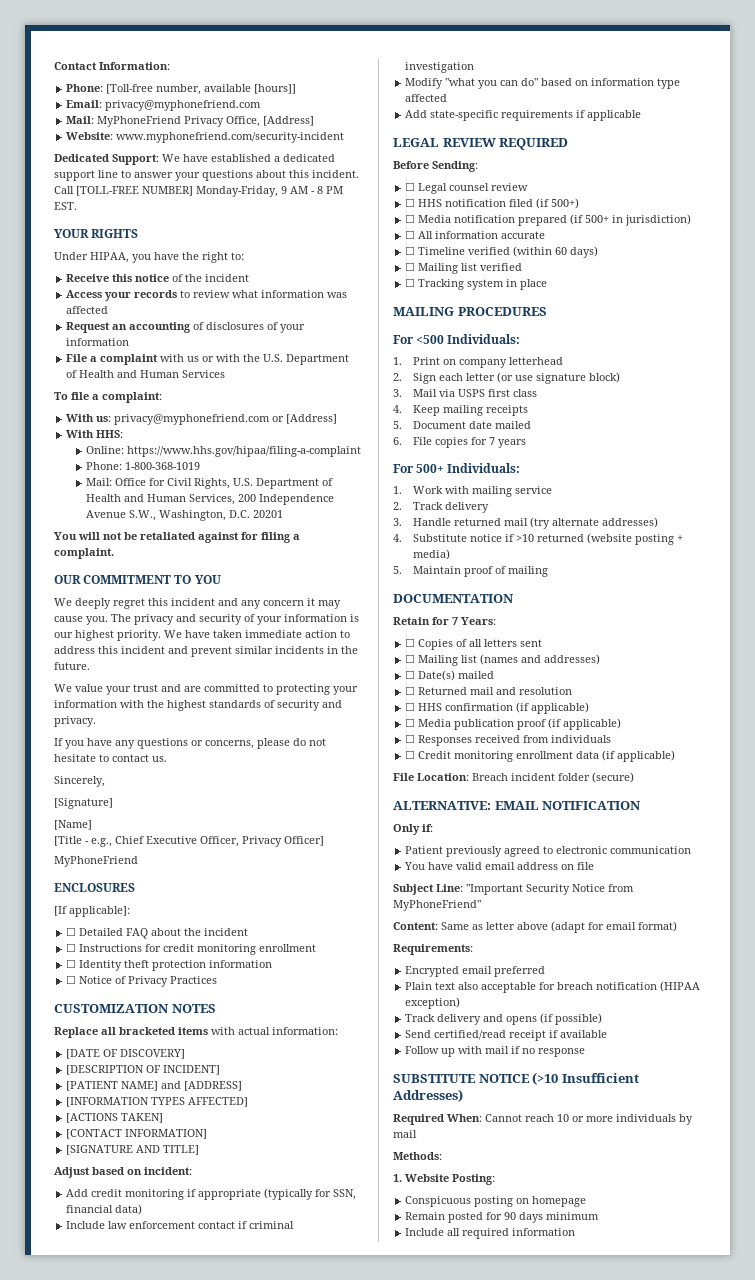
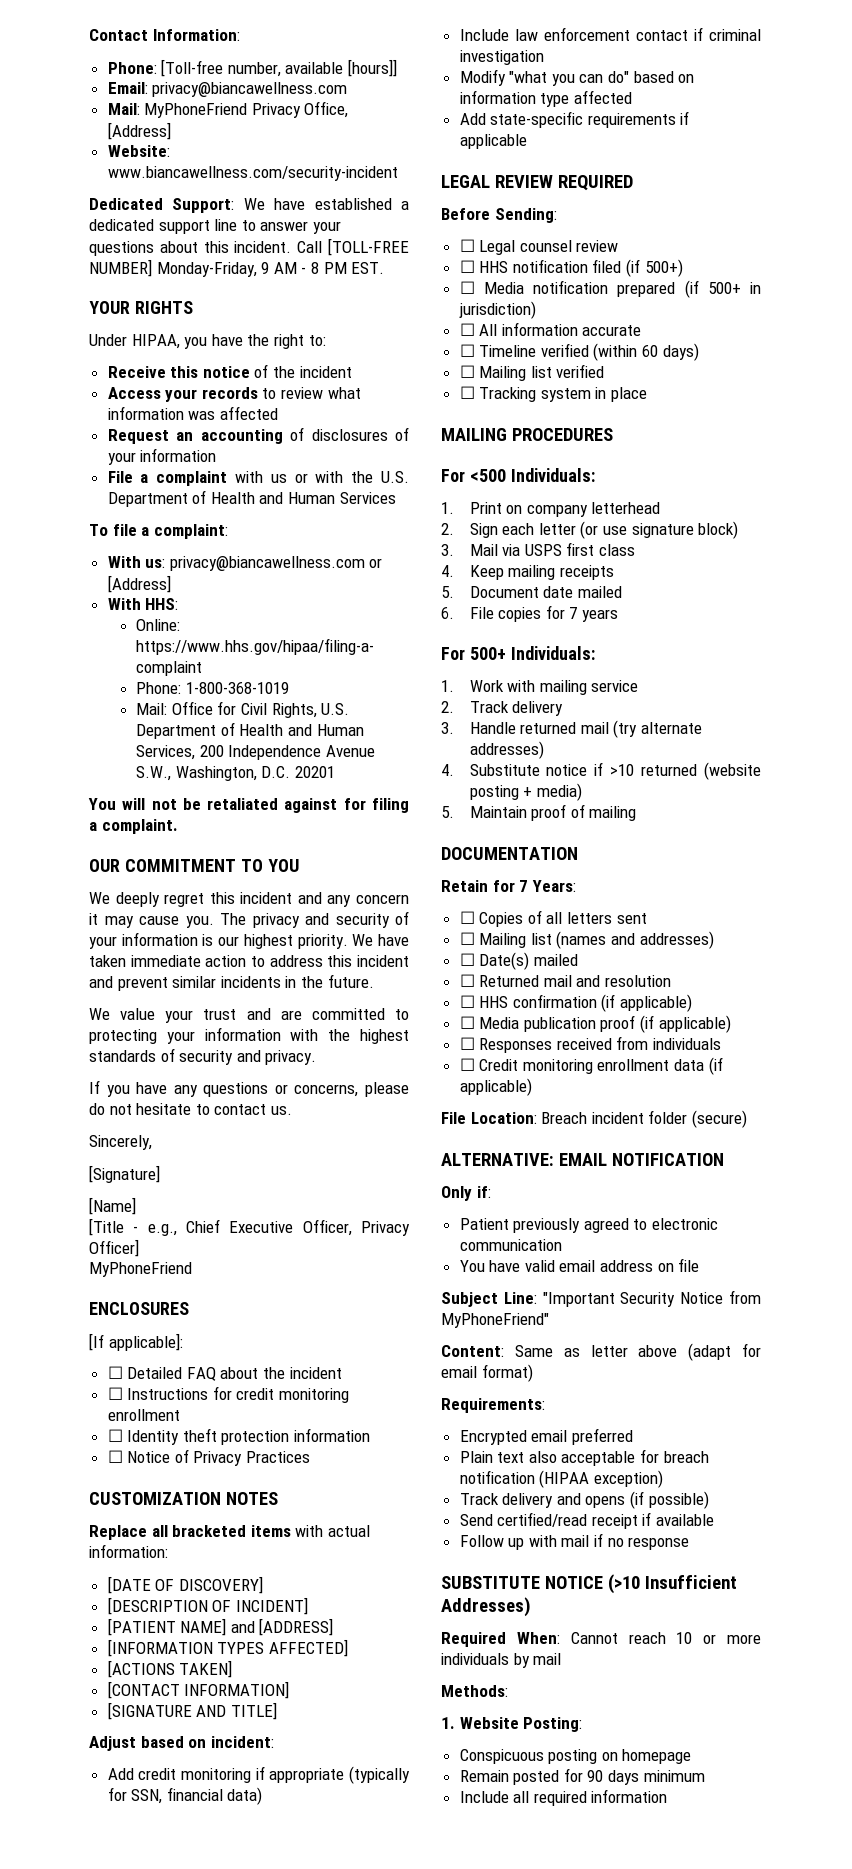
[105,100,262,111] privacy@myphonefriend.com -> [152,82,348,97] privacy@biancawellness.com
[116,132,345,143] www.myphonefriend.com/security-incident -> [107,166,398,181] www.biancawellness.com/security-incident
[114,414,271,425] privacy@myphonefriend.com -> [169,556,365,571] privacy@biancawellness.com

